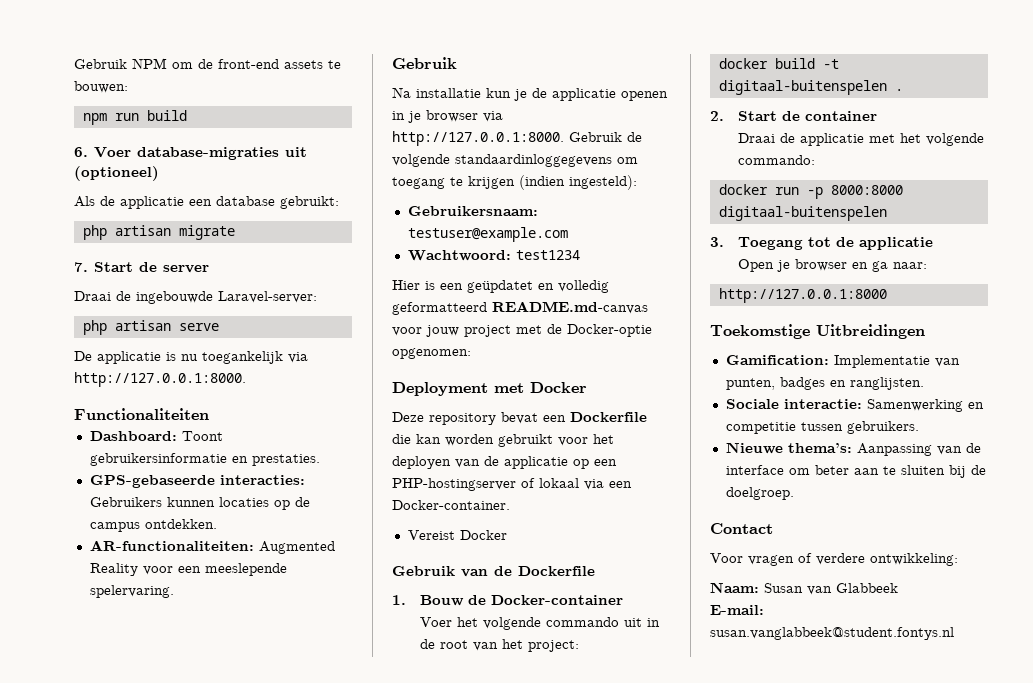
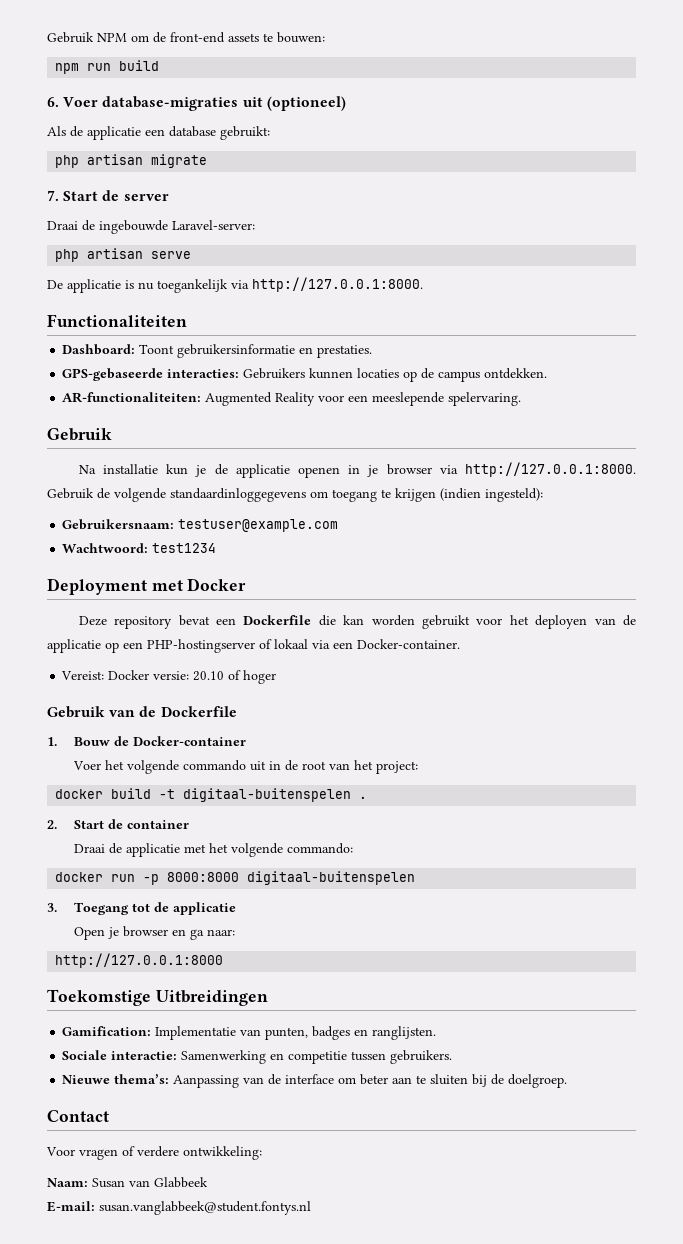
[392,280,609,293] [392,301,648,315] [392,324,652,337] [392,348,471,359] // Hier is een geüpdatet en volledig geformatteerd README.md-canvas voor jouw project met de Docker-optie opgenomen: -> (217, 548) none
[407,530,507,540] Vereist Docker -> [61,670,277,684] Vereist: Docker versie: 20.10 of hoger

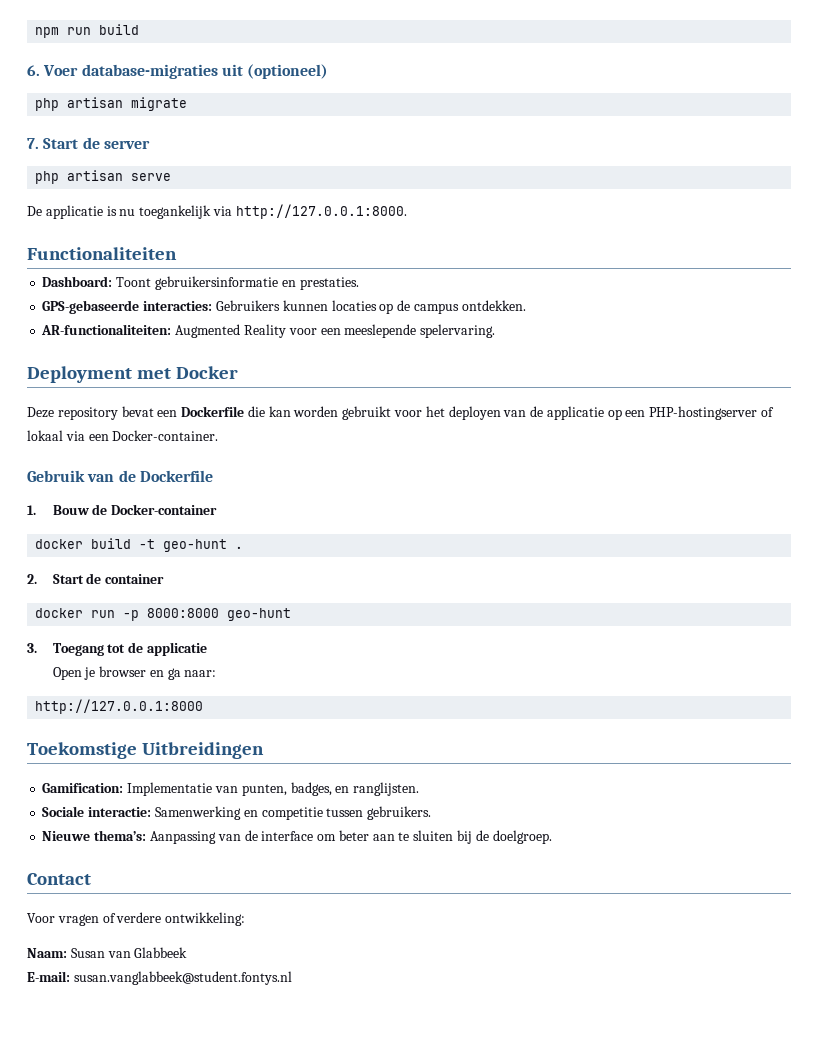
[47,32,325,43] Gebruik NPM om de front-end assets te bouwen: // -> (35, 32) none
[47,126,270,140] // Als de applicatie een database gebruikt: -> (329, 71) none
[47,220,255,234] // Draai de ingebouwde Laravel-server: -> (150, 144) none
[47,428,112,441] [78,462,636,478] [47,488,543,502] [62,519,339,532] [62,543,217,553] // Gebruik // Na installatie kun je de applicatie openen in je browser via http://127.0.0.1:8000. Gebruik de volgende standaardinloggegevens om toegang te krijgen (indien ingesteld): // Gebruikersnaam: testuser@example.com // Wachtwoord: test1234 -> (496, 331) none
[61,670,277,684] // Vereist: Docker versie: 20.10 of hoger -> (219, 435) none
[73,760,419,774] // Voer het volgende commando uit in de root van het project: -> (218, 509) none
[183,788,352,802] digitaal-buitenspelen -> [163,539,228,552] geo-hunt
[74,843,354,857] // Draai de applicatie met het volgende commando: -> (165, 579) none
[247,871,416,885] digitaal-buitenspelen -> [227,608,292,621] geo-hunt
[312,1026,351,1040] badges -> [290,782,332,796] badges,

